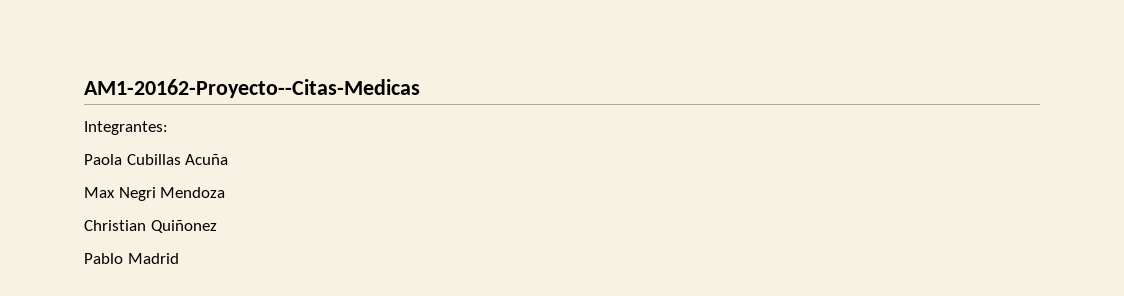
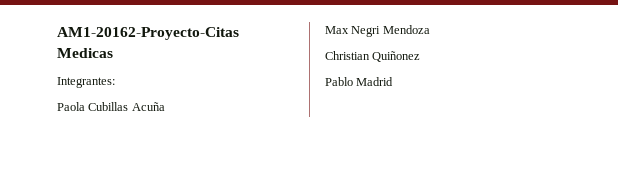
[84,79,420,98] AM1-20162-Proyecto--Citas-Medicas -> [57,27,239,40] [57,48,113,58] AM1-20162-Proyecto-Citas Medicas

